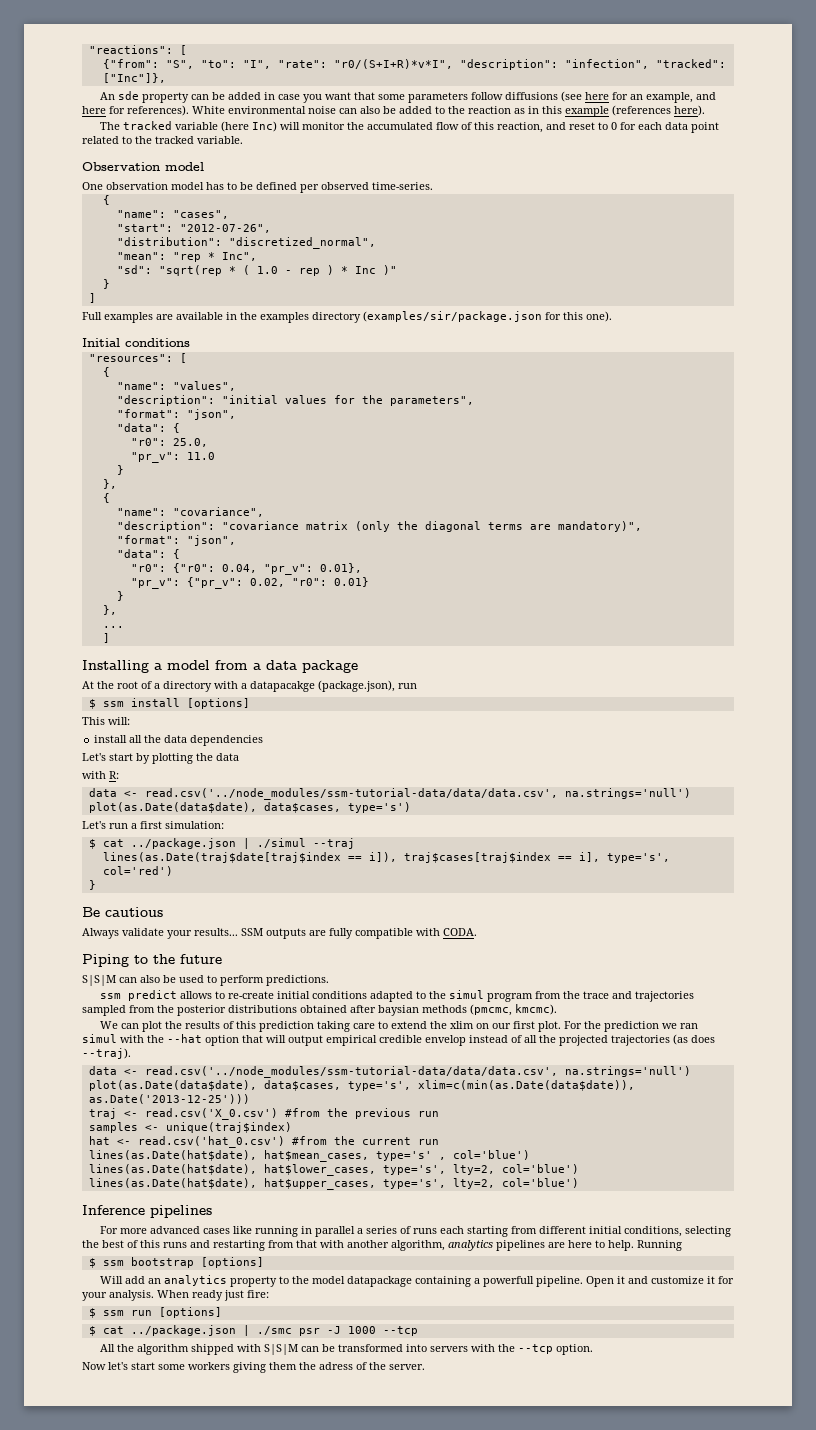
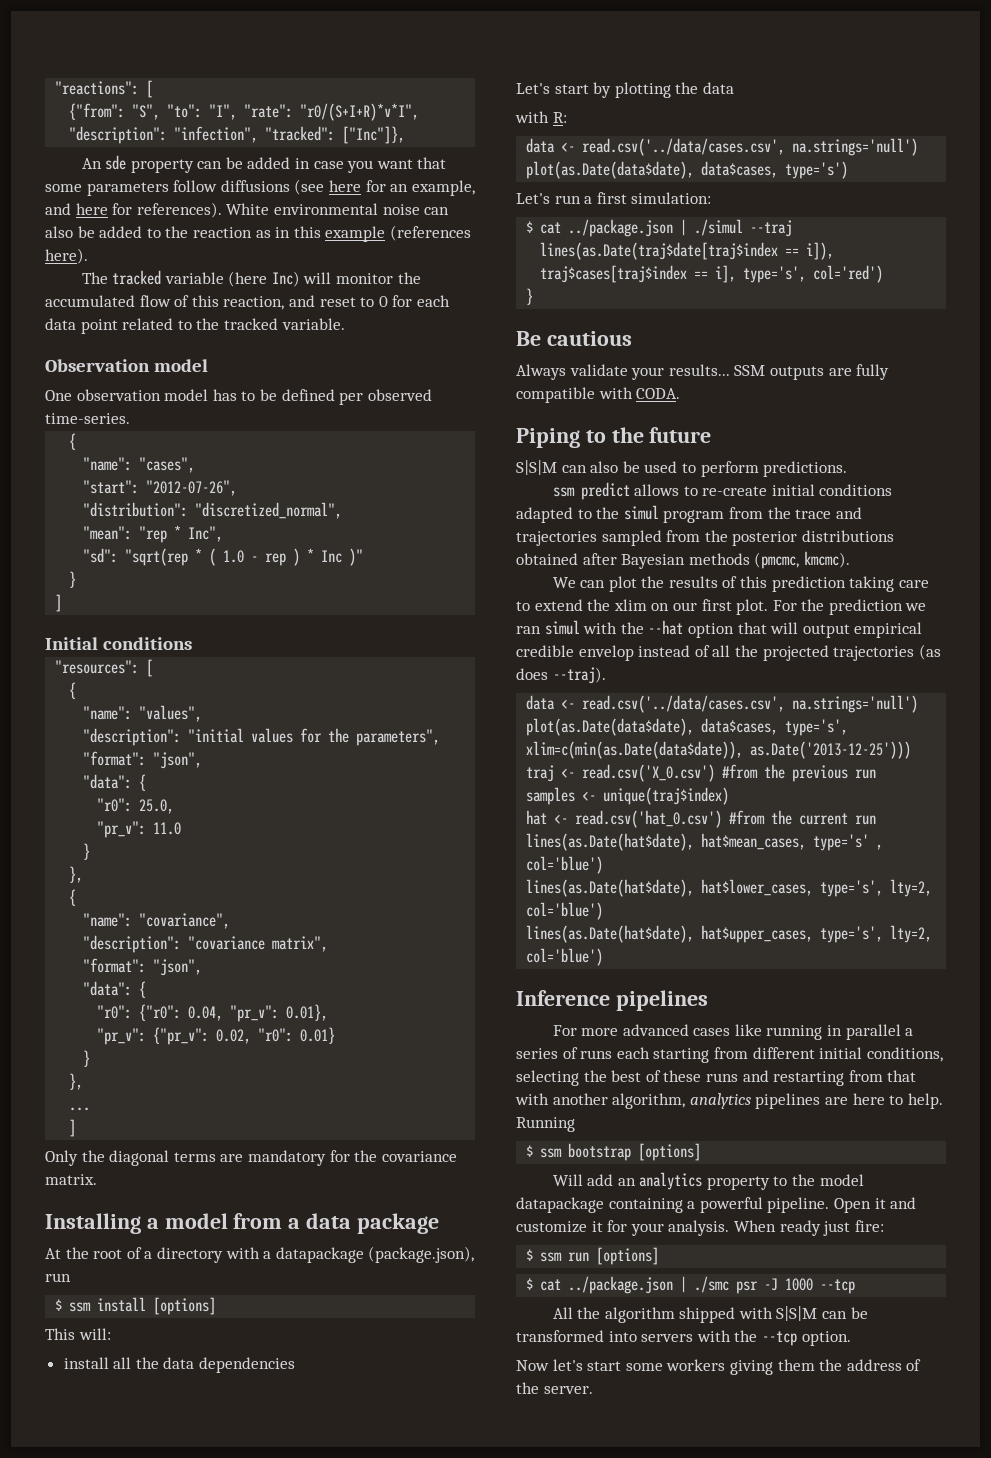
[82,311,612,323] // Full examples are available in the examples directory (examples/sir/package.json for this one). -> (63, 603) none
[305,521,642,532] matrix (only the diagonal terms are mandatory)", -> [272,936,329,952] matrix",
(110, 638) none -> [45,1150,457,1166] [45,1174,97,1185] // Only the diagonal terms are mandatory for the covariance matrix.
[250,681,315,692] datapacakge -> [275,1247,364,1263] datapackage
[144,788,558,800] read.csv('../node_modules/ssm-tutorial-data/data/data.csv', -> [582,138,786,156] read.csv('../data/cases.csv',
[378,1005,419,1016] baysian -> [621,554,686,569] Bayesian
[144,1066,558,1078] read.csv('../node_modules/ssm-tutorial-data/data/data.csv', -> [582,695,786,713] read.csv('../data/cases.csv',
[140,1240,160,1248] this -> [663,1070,702,1082] these
[482,1276,534,1287] powerfull -> [699,1197,763,1213] powerful
[319,1362,353,1370] adress -> [846,1359,902,1371] address

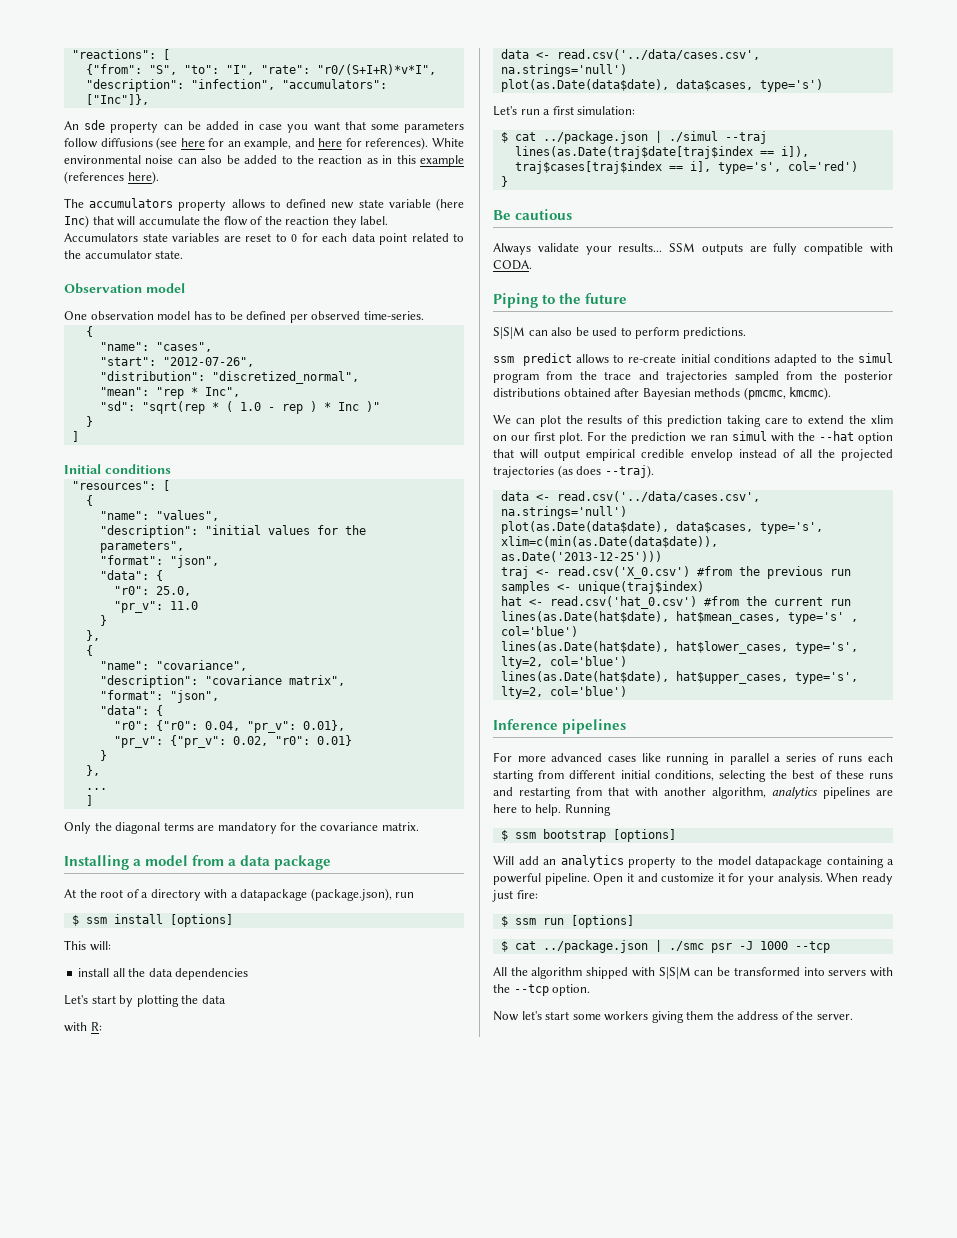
[265,126,336,141] "tracked": -> [281,79,387,89] "accumulators":
[112,270,421,287] [45,295,315,310] tracked variable (here Inc) will monitor the accumulated flow of this reaction, and -> [89,198,465,211] [64,215,389,228] [64,233,241,242] accumulators property allows to defined new state variable (here Inc) that will accumulate the flow of the reaction they label. Accumulators state variables are
[223,318,345,330] tracked variable. -> [84,250,184,259] accumulator state.

